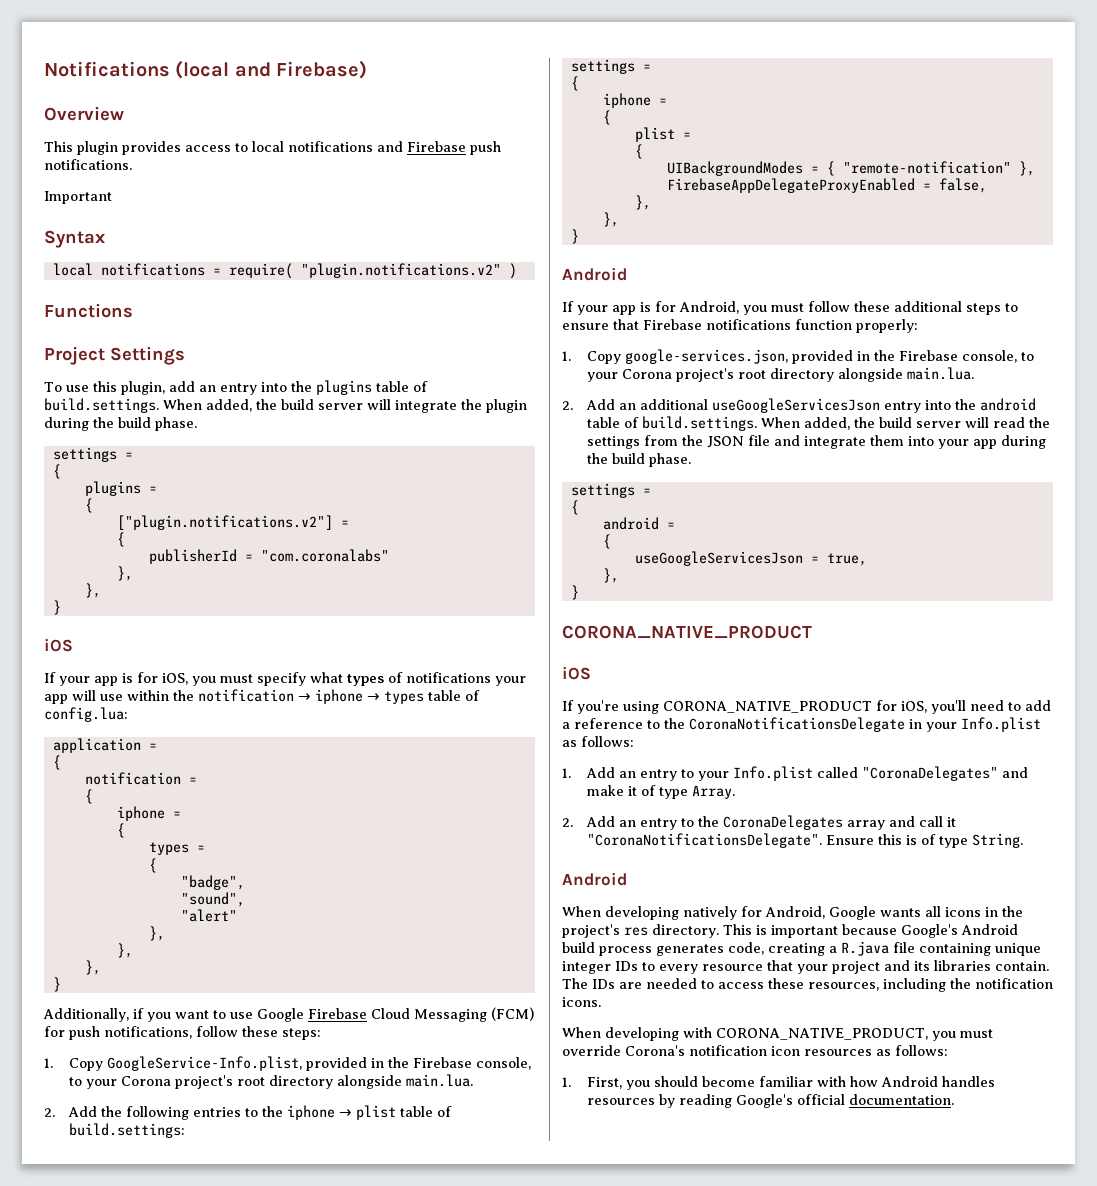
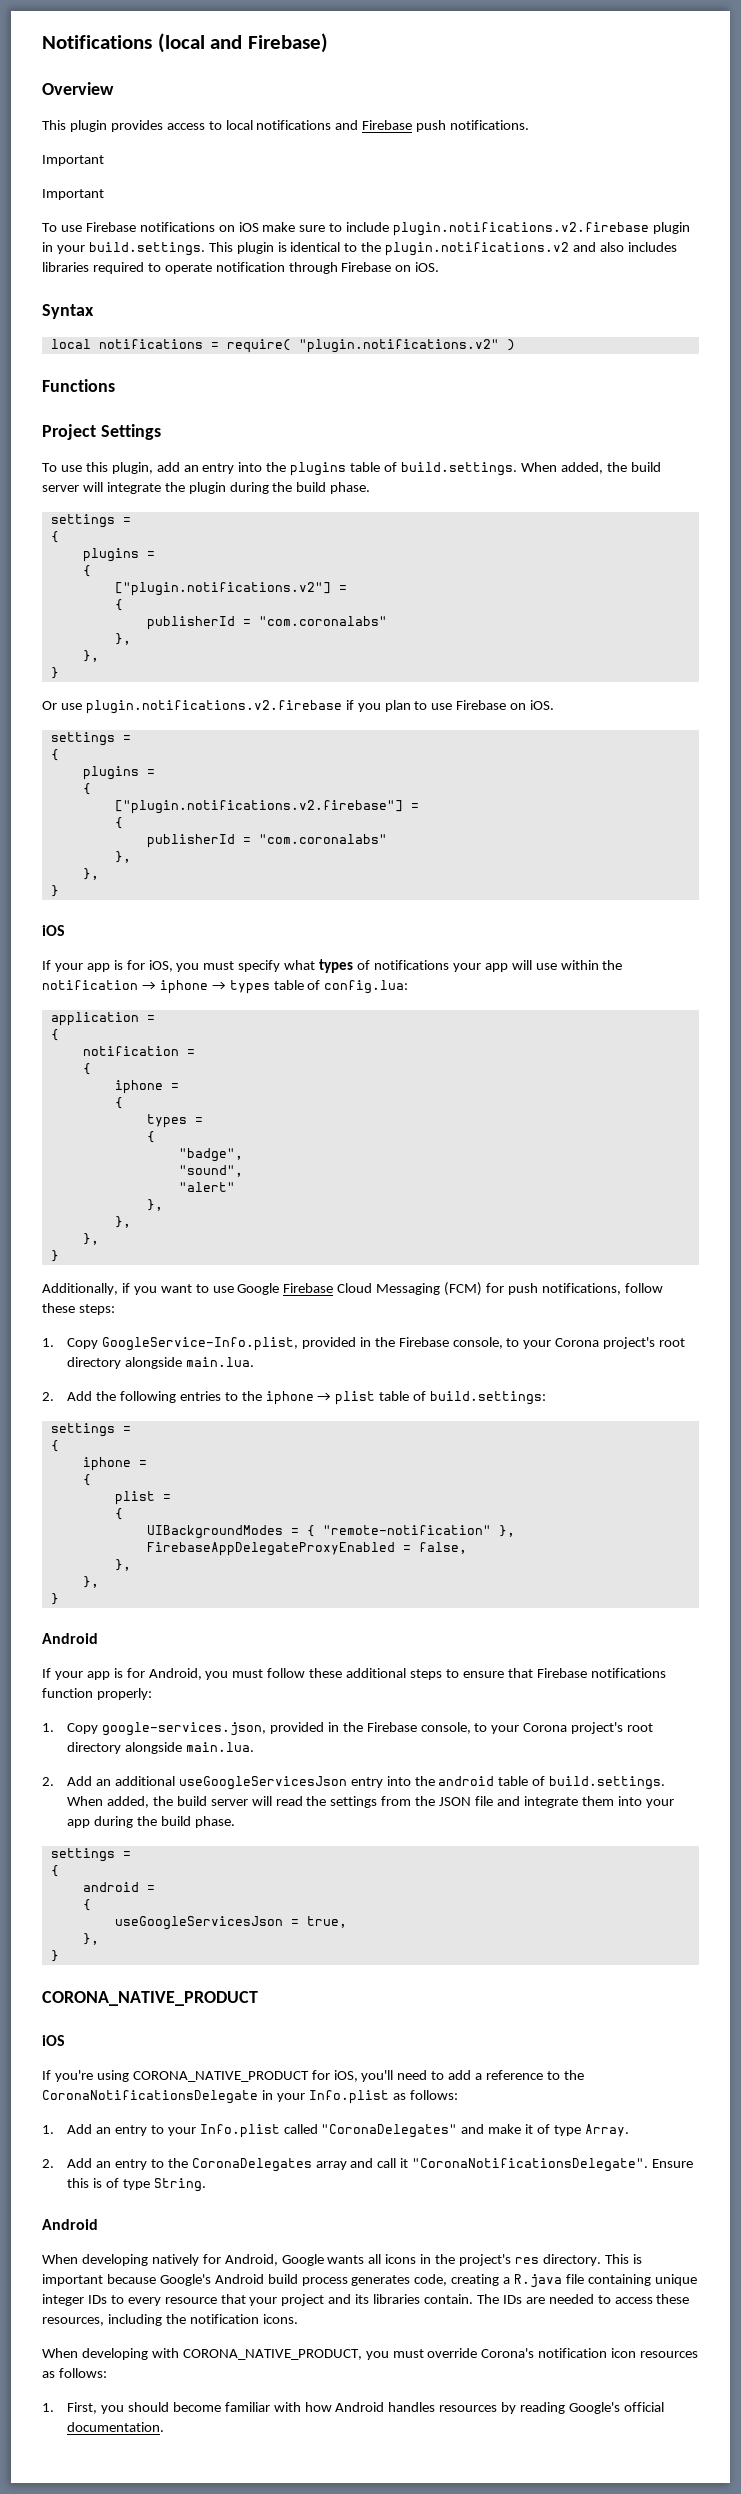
(112, 197) none -> [42,189,104,200] [42,222,691,236] [42,242,677,256] [42,262,440,274] // Important // To use Firebase notifications on iOS make sure to include plugin.notifications.v2.firebase plugin in your build.settings. This plugin is identical to the plugin.notifications.v2 and also includes libraries required to operate notification through Firebase on iOS.
(61, 607) none -> [42,700,555,714] [50,732,131,746] [50,749,59,761] [82,766,155,780] [82,783,91,795] [114,800,419,814] [114,817,123,829] [146,834,387,848] [114,851,131,863] [82,868,99,880] [50,885,59,897] // Or use plugin.notifications.v2.firebase if you plan to use Firebase on iOS. // settings = // { // plugins = // { // ["plugin.notifications.v2.firebase"] = // { // publisherId = "com.coronalabs" // }, // }, // }

